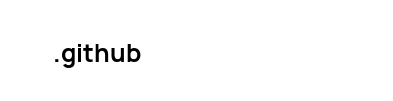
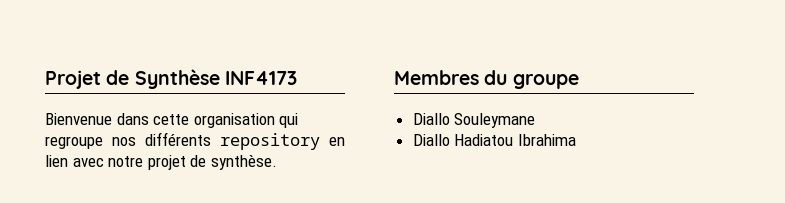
[53,44,141,68] .github -> [45,69,297,89] [45,113,299,128] [45,132,345,150] [45,154,277,170] [394,70,579,89] [412,113,536,128] [412,134,576,146] Projet de Synthèse INF4173 // Bienvenue dans cette organisation qui regroupe nos différents repository en lien avec notre projet de synthèse. // Membres du groupe // Diallo Souleymane // Diallo Hadiatou Ibrahima

